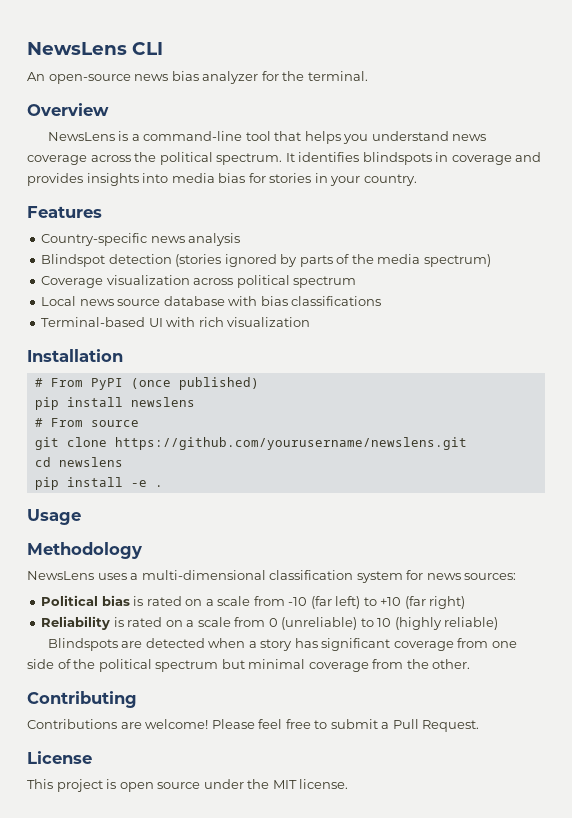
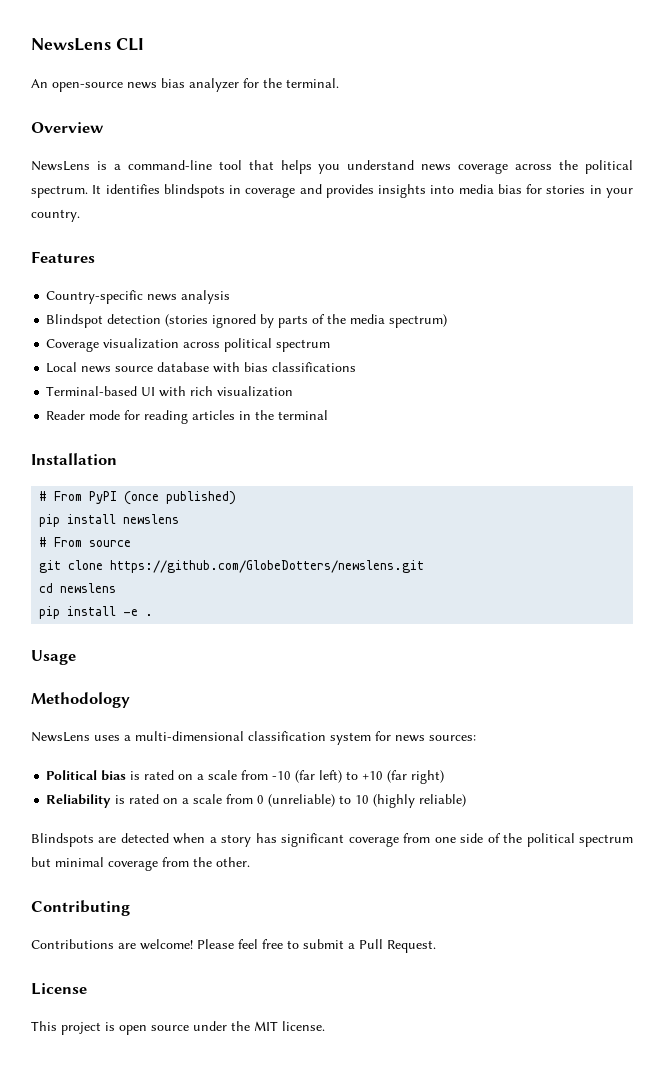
(311, 322) none -> [46,410,329,424] // Reader mode for reading articles in the terminal
[114,437,467,450] https://github.com/yourusername/newslens.git -> [110,560,425,573] https://github.com/GlobeDotters/newslens.git

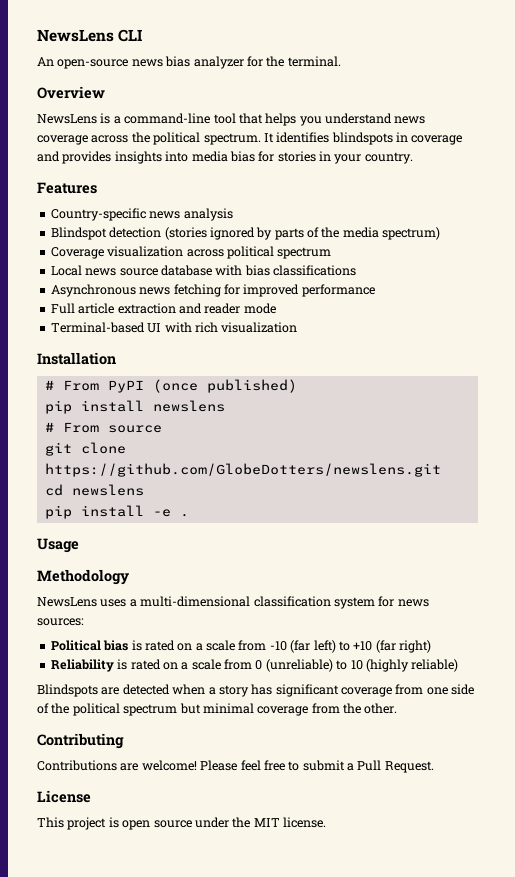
(357, 367) none -> [50,284,375,297] [50,303,276,314] // Asynchronous news fetching for improved performance // Full article extraction and reader mode
[46,410,329,424] // Reader mode for reading articles in the terminal -> (298, 327) none

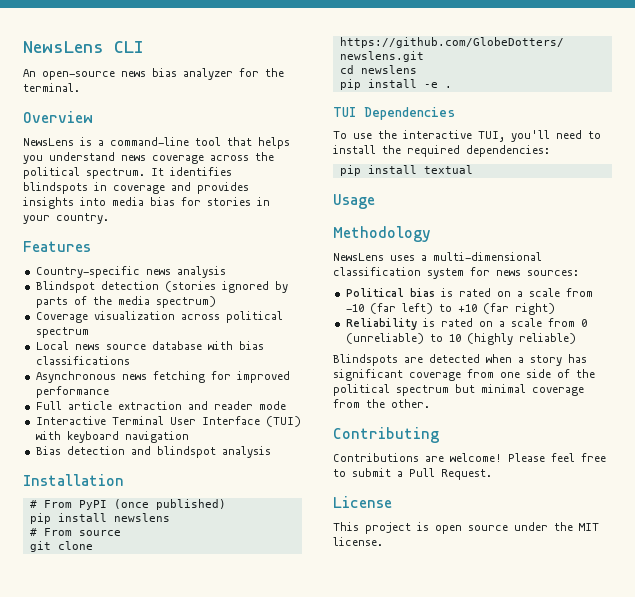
[50,322,298,333] Terminal-based UI with rich visualization -> [35,416,301,427] [35,431,189,443] [35,446,271,458] Interactive Terminal User Interface (TUI) with keyboard navigation // Bias detection and blindspot analysis
(189, 515) none -> [333,107,455,120] [333,130,601,142] [333,145,550,157] [339,165,473,176] // TUI Dependencies // To use the interactive TUI, you'll need to install the required dependencies: // pip install textual

